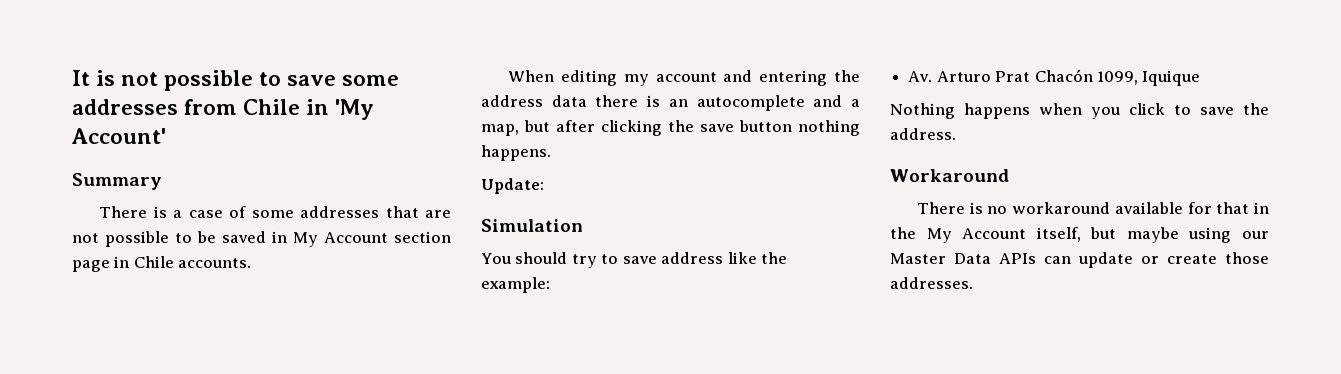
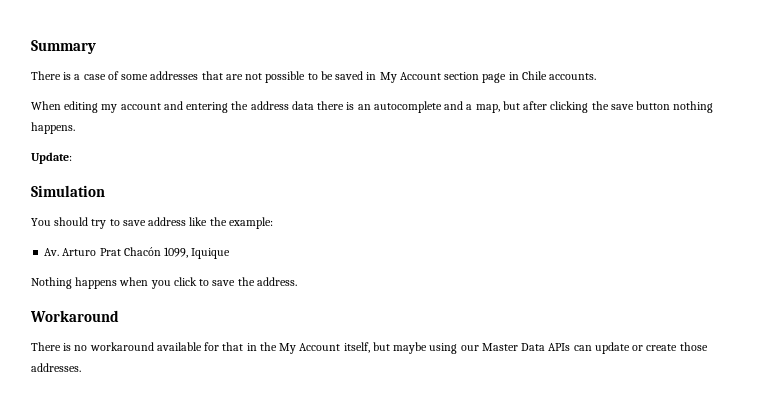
[72,70,400,91] [72,99,375,120] [71,128,166,144] It is not possible to save some addresses from Chile in 'My Account' // -> (31, 47) none

